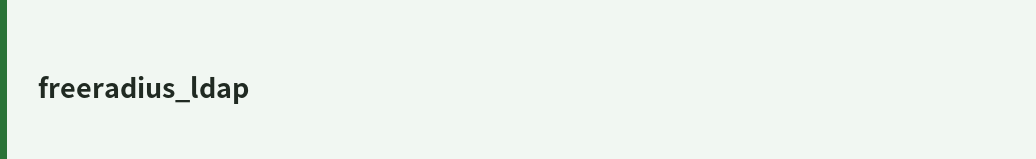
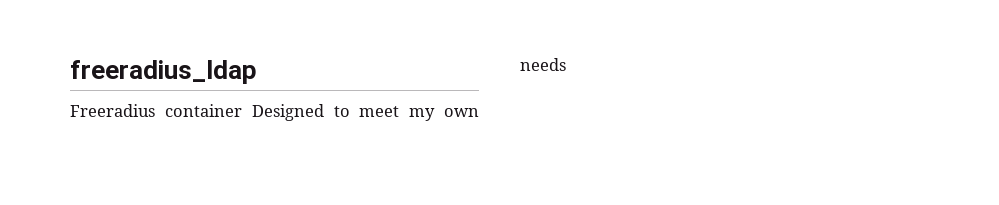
(249, 90) none -> [70,104,479,121] [520,58,566,71] // Freeradius container Designed to meet my own needs

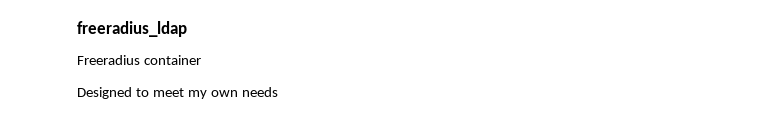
(242, 110) none -> (201, 60) //

